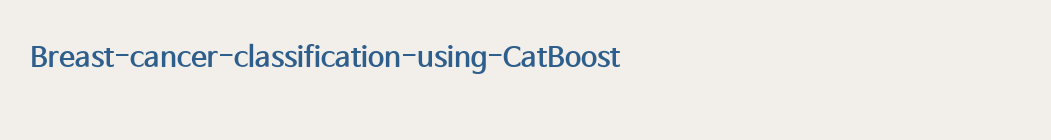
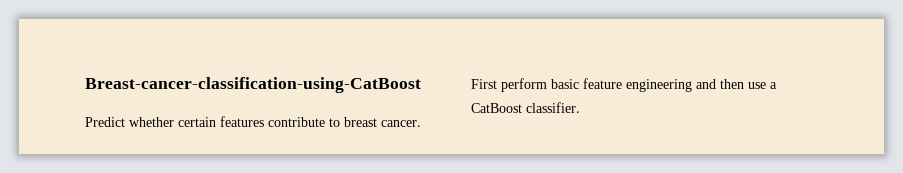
(620, 58) none -> [85,116,421,127] [471,78,777,92] [471,102,580,113] // Predict whether certain features contribute to breast cancer. First perform basic feature engineering and then use a CatBoost classifier.

